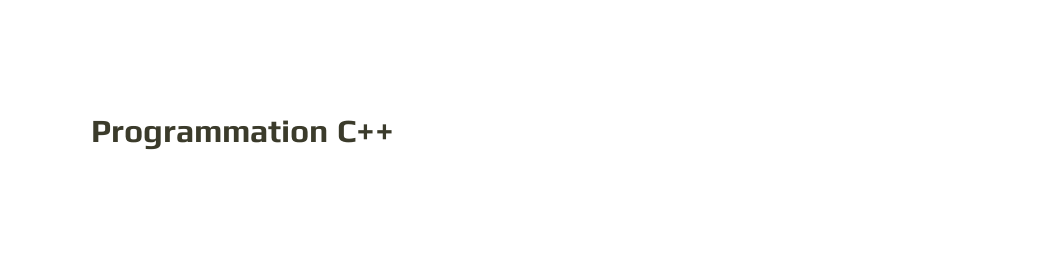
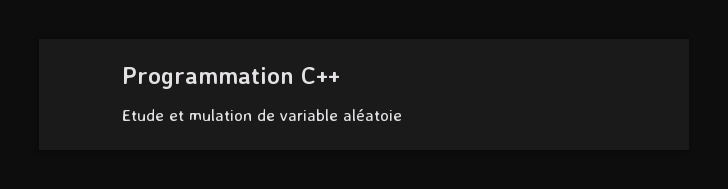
(394, 131) none -> [122,109,402,121] // Etude et mulation de variable aléatoie

